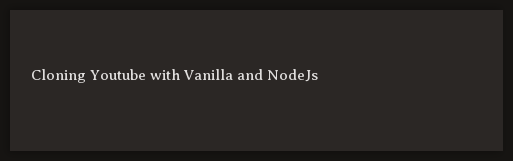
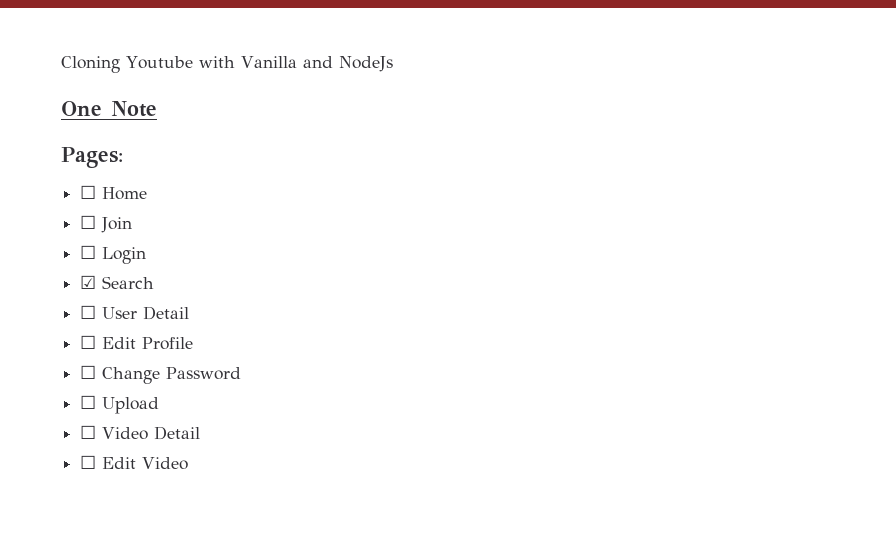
(319, 75) none -> [61,101,157,117] [61,147,123,168] [80,185,148,200] [80,215,133,233] [80,245,147,264] [80,275,155,289] [80,305,190,320] [80,335,194,350] [80,365,242,384] [80,395,160,414] [80,425,201,440] [80,455,189,470] // One Note // Pages: // ☐ Home // ☐ Join // ☐ Login // ☑ Search // ☐ User Detail // ☐ Edit Profile // ☐ Change Password // ☐ Upload // ☐ Video Detail // ☐ Edit Video

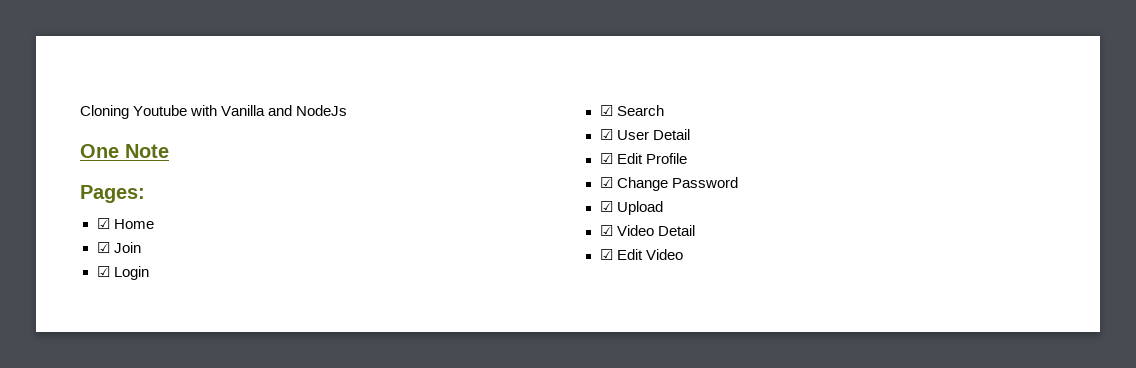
[80,185,97,199] ☐ -> [96,218,110,229] ☑
[80,215,97,229] ☐ -> [96,242,110,253] ☑
[80,245,97,259] ☐ -> [96,266,110,277] ☑
[80,305,97,319] ☐ -> [599,129,613,140] ☑
[80,335,97,349] ☐ -> [599,153,613,164] ☑
[80,365,97,379] ☐ -> [599,177,613,188] ☑
[80,395,97,409] ☐ -> [599,201,613,212] ☑
[80,425,97,439] ☐ -> [599,225,613,236] ☑
[80,455,97,469] ☐ -> [599,249,613,260] ☑

